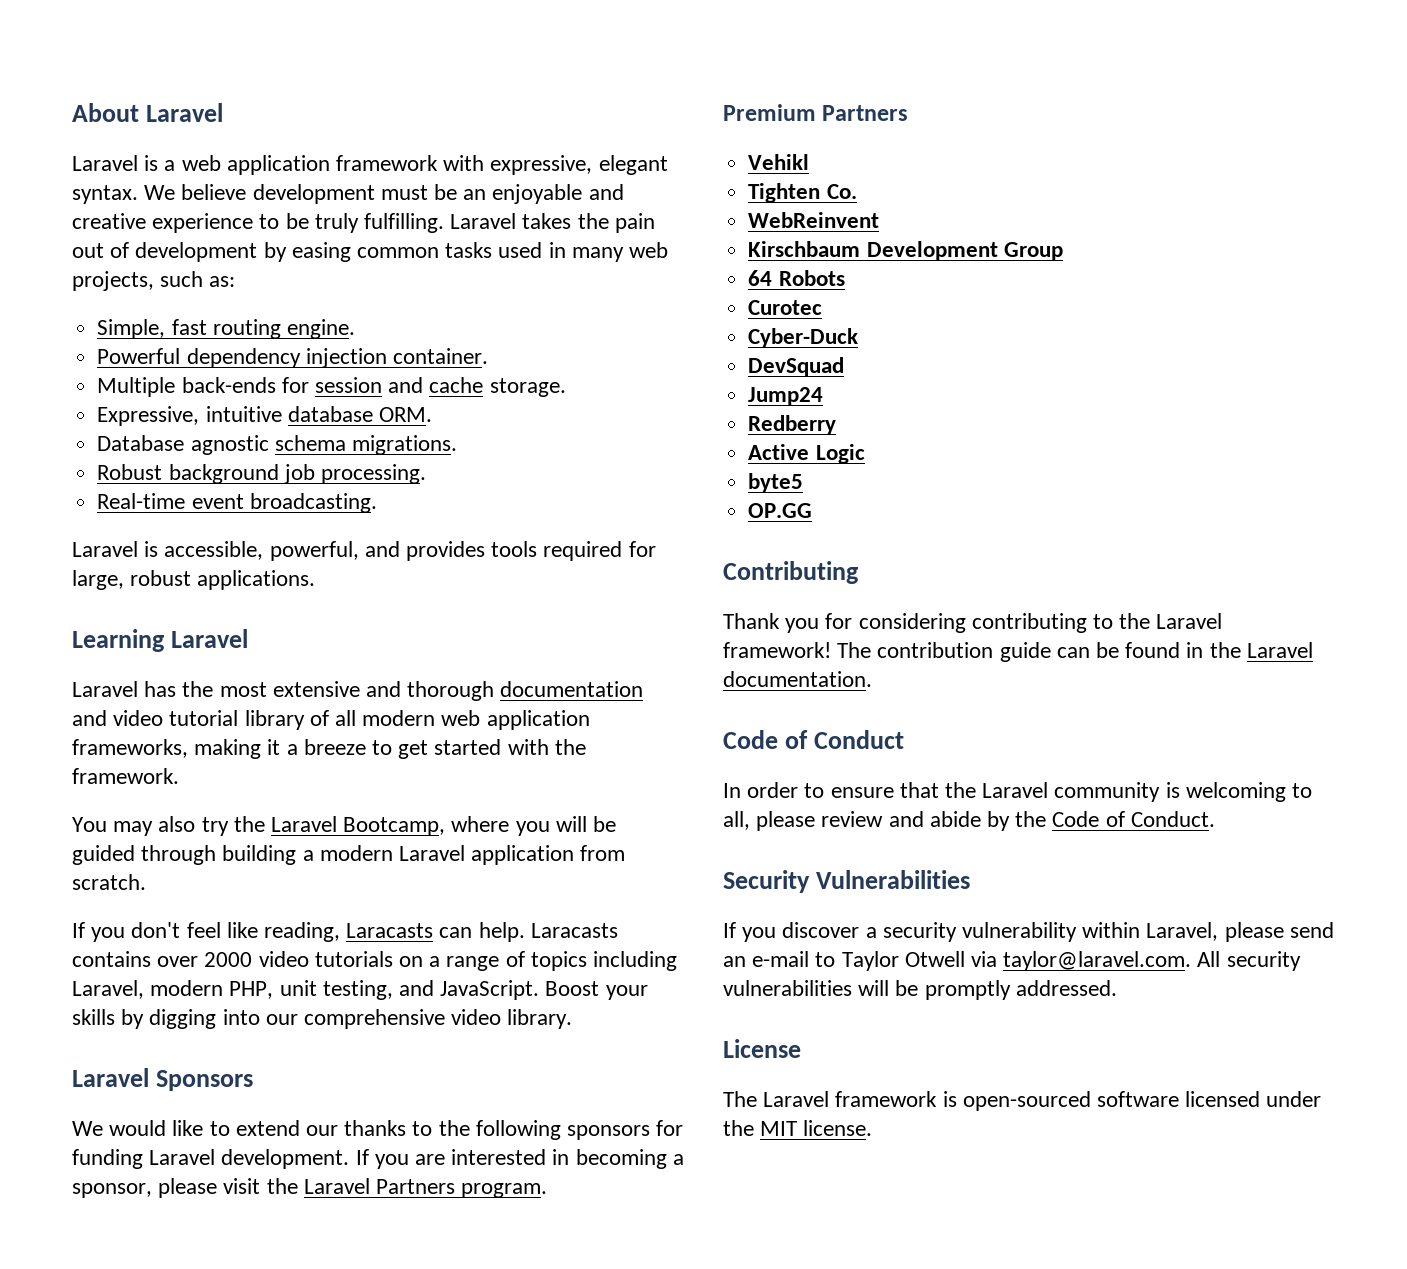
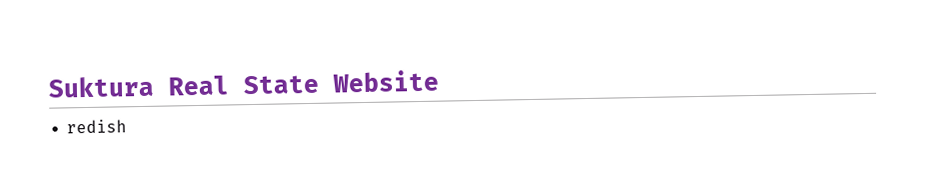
[72,103,223,122] [72,155,668,175] [72,184,624,204] [72,213,655,233] [72,242,669,262] [72,271,236,291] [97,319,355,339] [97,348,488,368] [97,377,566,397] [97,406,432,426] [97,435,457,455] [97,464,426,484] [97,493,377,513] [72,541,656,561] [72,570,316,590] [72,629,248,652] [72,681,644,701] [72,710,590,730] [72,739,586,759] [72,768,179,784] [72,816,617,836] [72,845,626,865] [72,874,146,890] [72,922,618,942] [72,951,678,971] [72,980,648,1000] [72,1009,573,1029] [72,1068,253,1091] [72,1120,684,1140] [72,1149,684,1169] [72,1178,548,1198] [723,104,909,121] [748,154,810,170] [748,183,857,203] [748,212,880,228] [748,241,1063,261] [748,270,845,286] [748,300,823,315] [748,328,859,348] [748,357,845,377] [748,387,824,406] [748,415,837,435] [748,444,865,464] [748,473,804,493] [748,503,813,518] [723,561,859,584] [723,613,1223,633] [723,642,1313,662] [723,671,872,687] [723,730,904,749] [723,782,1313,802] [723,811,1215,831] [723,870,970,893] [723,922,1334,942] [723,951,1301,971] [723,980,1117,1000] [723,1039,801,1058] [723,1091,1322,1111] [723,1120,873,1136] About Laravel // Laravel is a web application framework with expressive, elegant syntax. We believe development must be an enjoyable and creative experience to be truly fulfilling. Laravel takes the pain out of development by easing common tasks used in many web projects, such as: // Simple, fast routing engine. // Powerful dependency injection container. // Multiple back-ends for session and cache storage. // Expressive, intuitive database ORM. // Database agnostic schema migrations. // Robust background job processing. // Real-time event broadcasting. // Laravel is accessible, powerful, and provides tools required for large, robust applications. // Learning Laravel // Laravel has the most extensive and thorough documentation and video tutorial library of all modern web application frameworks, making it a breeze to get started with the framework. // You may also try the Laravel Bootcamp, where you will be guided through building a modern Laravel application from scratch. // If you don't feel like reading, Laracasts can help. Laracasts contains over 2000 video tutorials on a range of topics including Laravel, modern PHP, unit testing, and JavaScript. Boost your skills by digging into our comprehensive video library. // Laravel Sponsors // We would like to extend our thanks to the following sponsors for funding Laravel development. If you are interested in becoming a sponsor, please visit the Laravel Partners program. // Premium Partners // Vehikl // Tighten Co. // WebReinvent // Kirschbaum Development Group // 64 Robots // Curotec // Cyber-Duck // DevSquad // Jump24 // Redberry // Active Logic // byte5 // OP.GG // Contributing // Thank you for considering contributing to the Laravel framework! The contribution guide can be found in the Laravel documentation. // Code of Conduct // In order to ensure that the Laravel community is welcoming to all, please review and abide by the Code of Conduct. // Security Vulnerabilities // If you discover a security vulnerability within Laravel, please send an e-mail to Taylor Otwell via taylor@laravel.com. All security vulnerabilities will be promptly addressed. // License // The Laravel framework is open-sourced software licensed under the MIT license. -> [48,69,439,98] [66,119,128,134] Suktura Real State Website // redish

